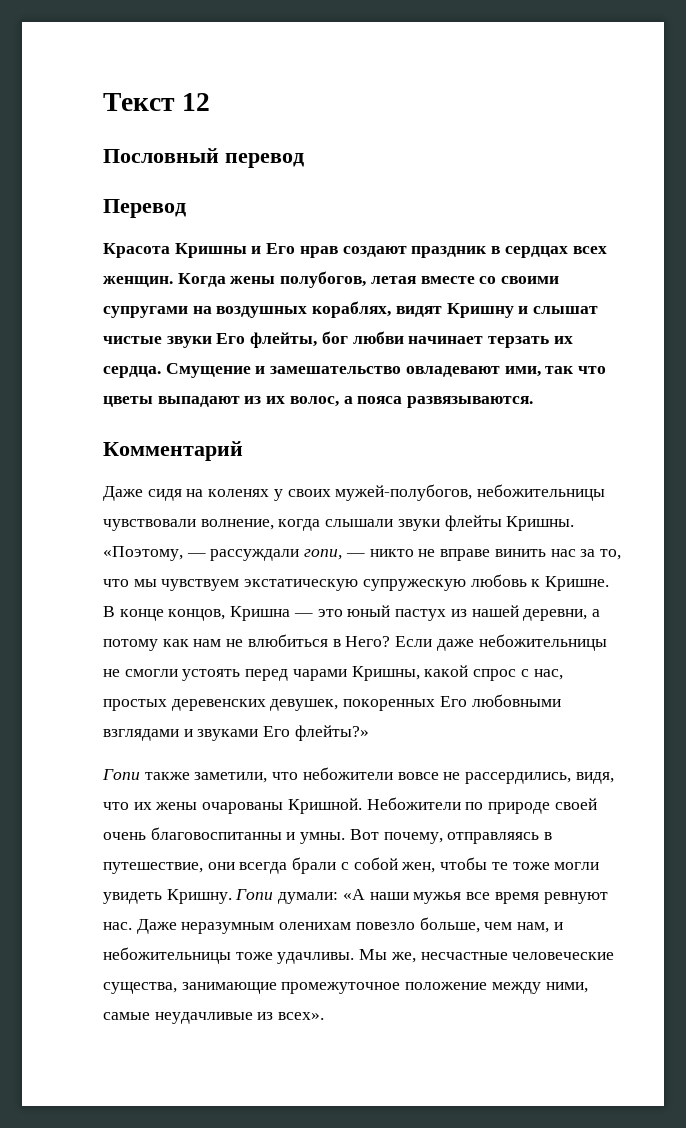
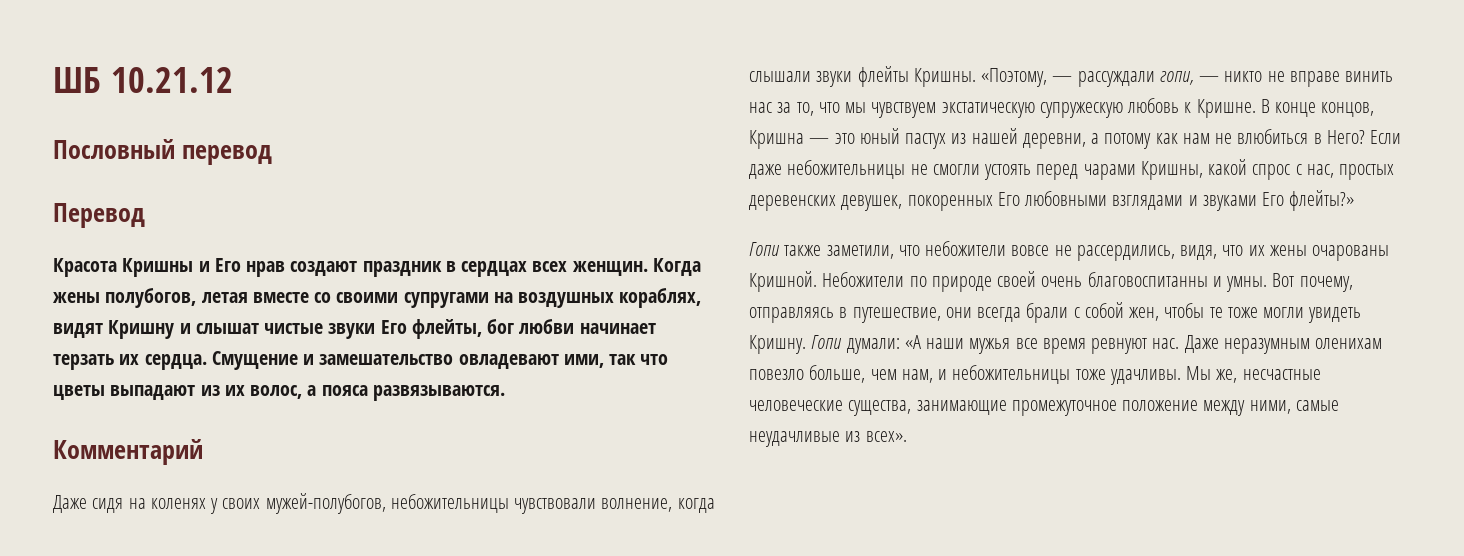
[103,93,211,111] Текст 12 -> [53,67,233,93] ШБ 10.21.12

